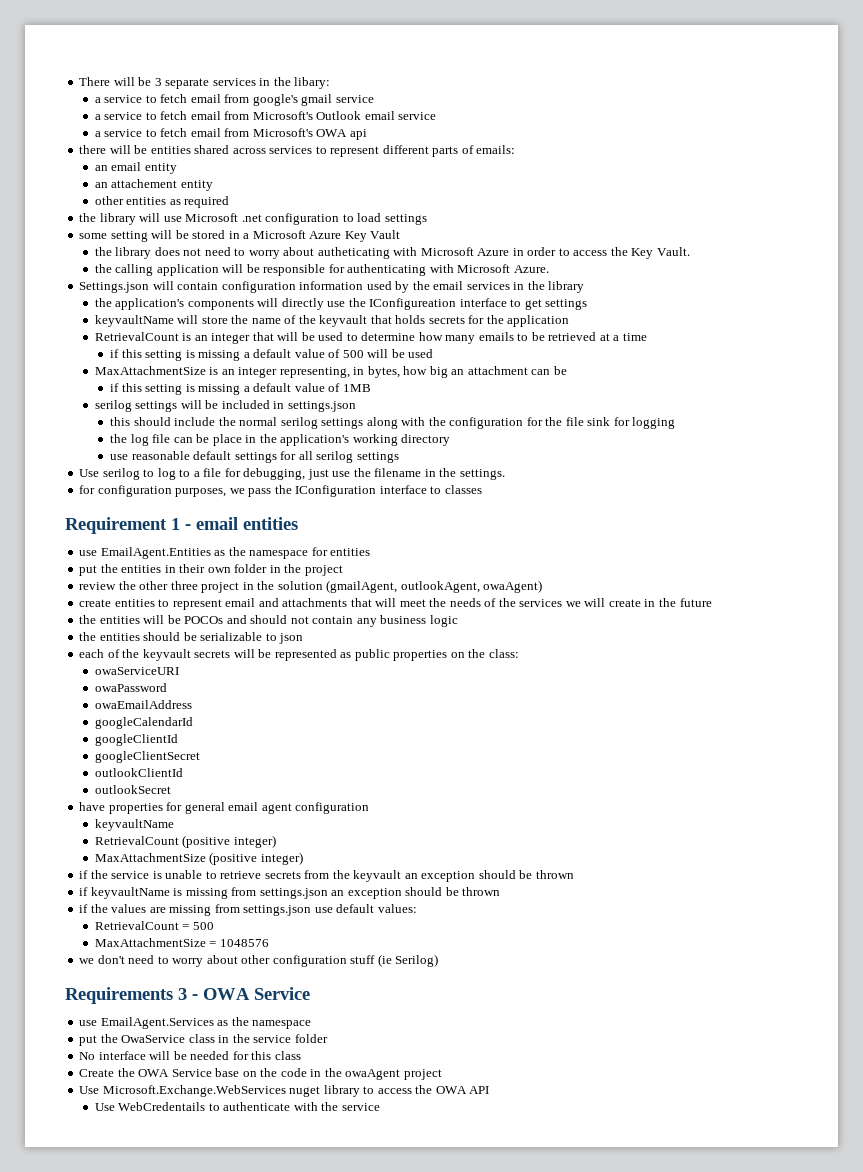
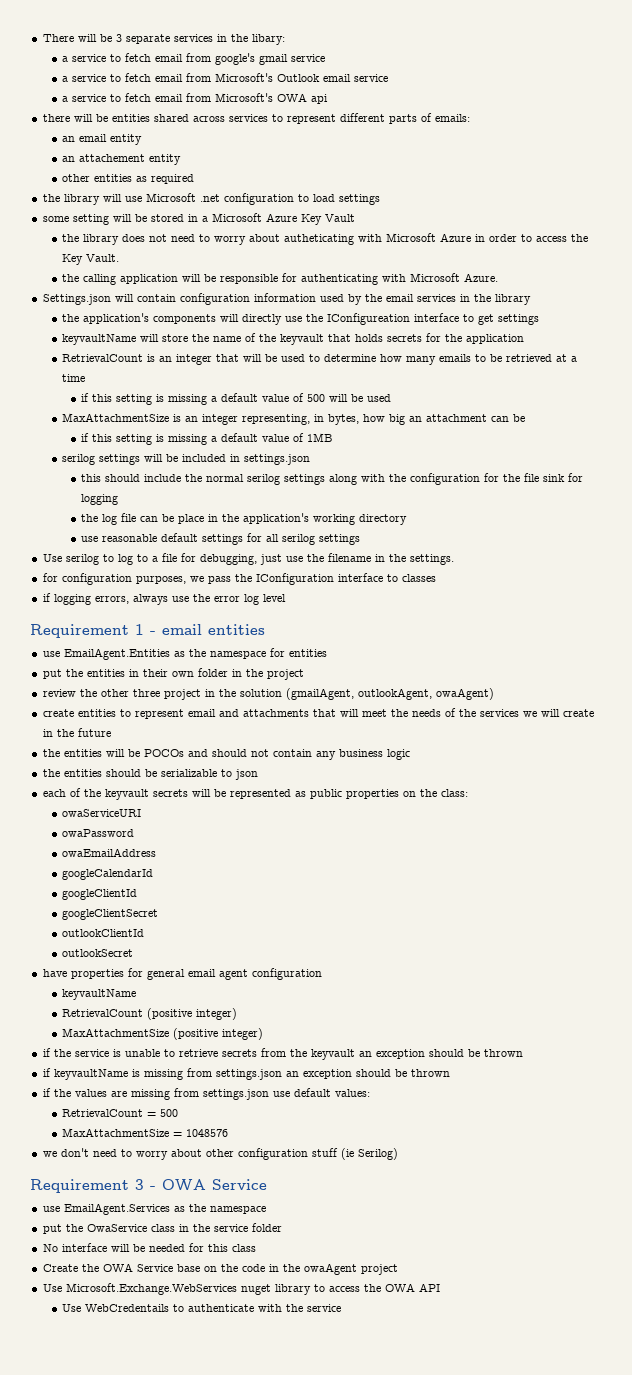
(482, 489) none -> [42,593,286,605] // if logging errors, always use the error log level
[65,987,173,1004] Requirements -> [30,1179,129,1193] Requirement

